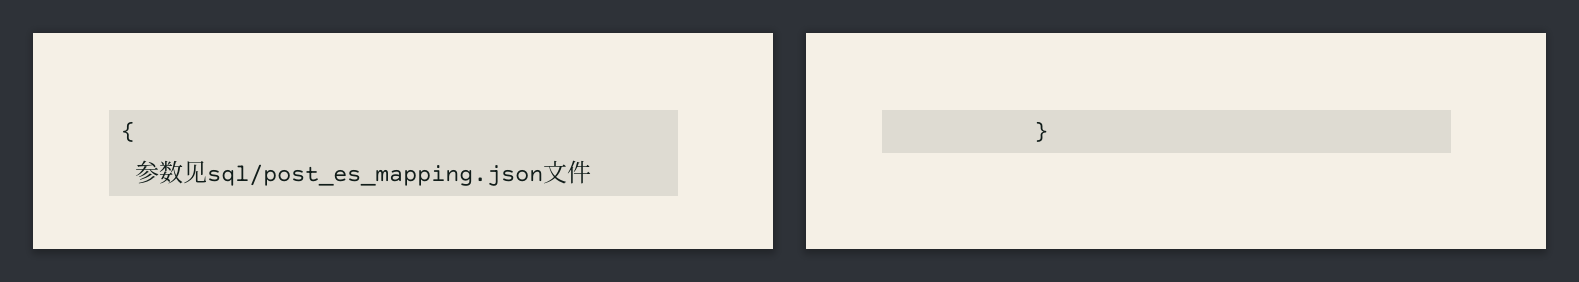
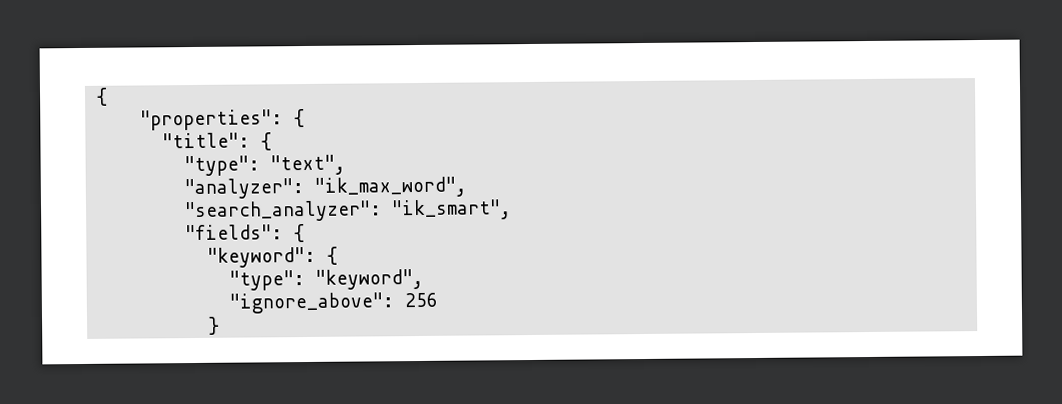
[121,121,135,142] [135,160,591,186] { // 参数见sql/post_es_mapping.json文件 -> [95,87,109,106] [140,109,306,131] [162,132,273,151] [184,154,347,177] [184,176,468,200] [184,199,513,223] [185,224,306,243] [207,246,339,268] [229,268,425,291] [229,292,439,314] { // "properties": { // "title": { // "type": "text", // "analyzer": "ik_max_word", // "search_analyzer": "ik_smart", // "fields": { // "keyword": { // "type": "keyword", // "ignore_above": 256

